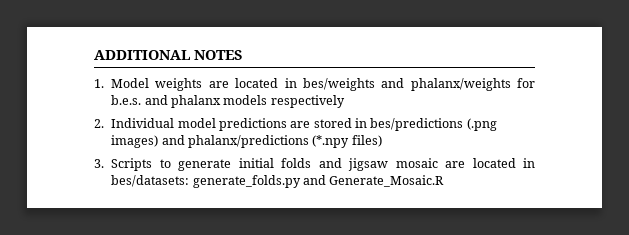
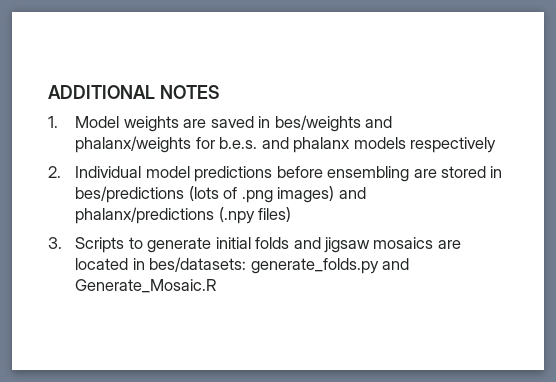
[235,78,279,88] located -> [210,116,254,128] saved
(287, 124) none -> [276,166,410,182] before ensembling
[466,118,497,131] (.png -> [188,186,273,203] (lots of .png
[312,135,350,148] (*.npy -> [218,207,255,224] (.npy
[395,158,438,168] mosaic -> [373,237,434,249] mosaics

